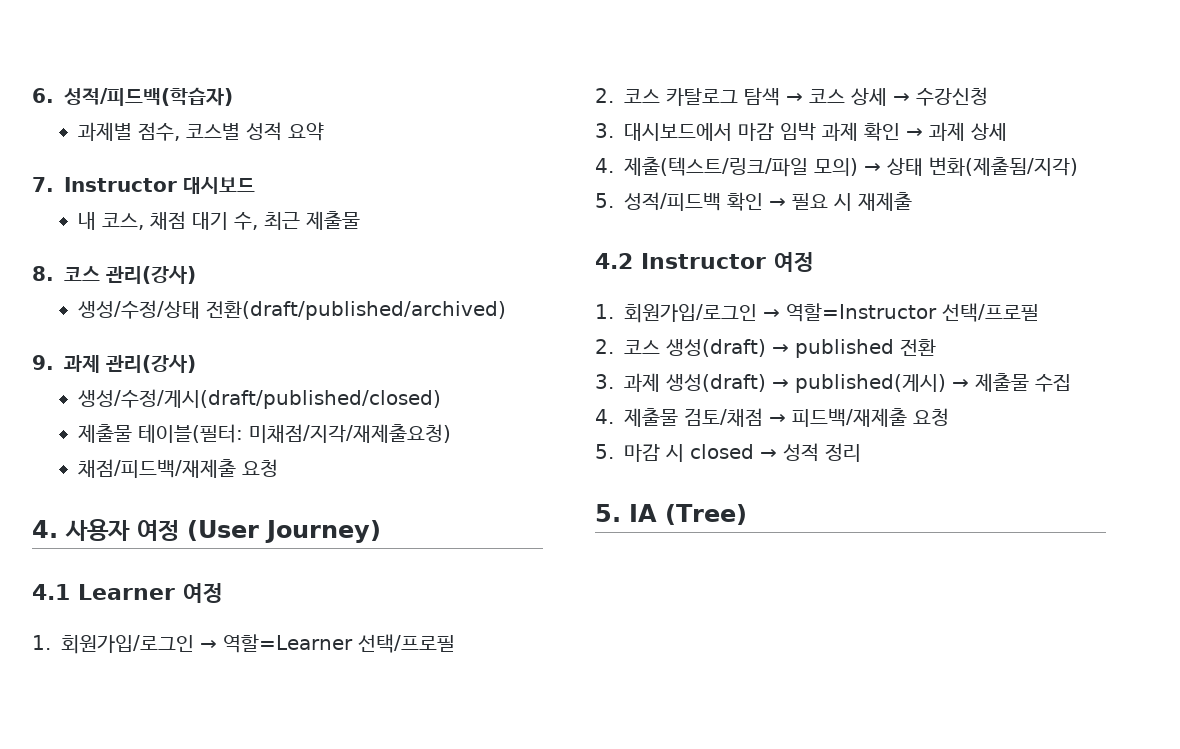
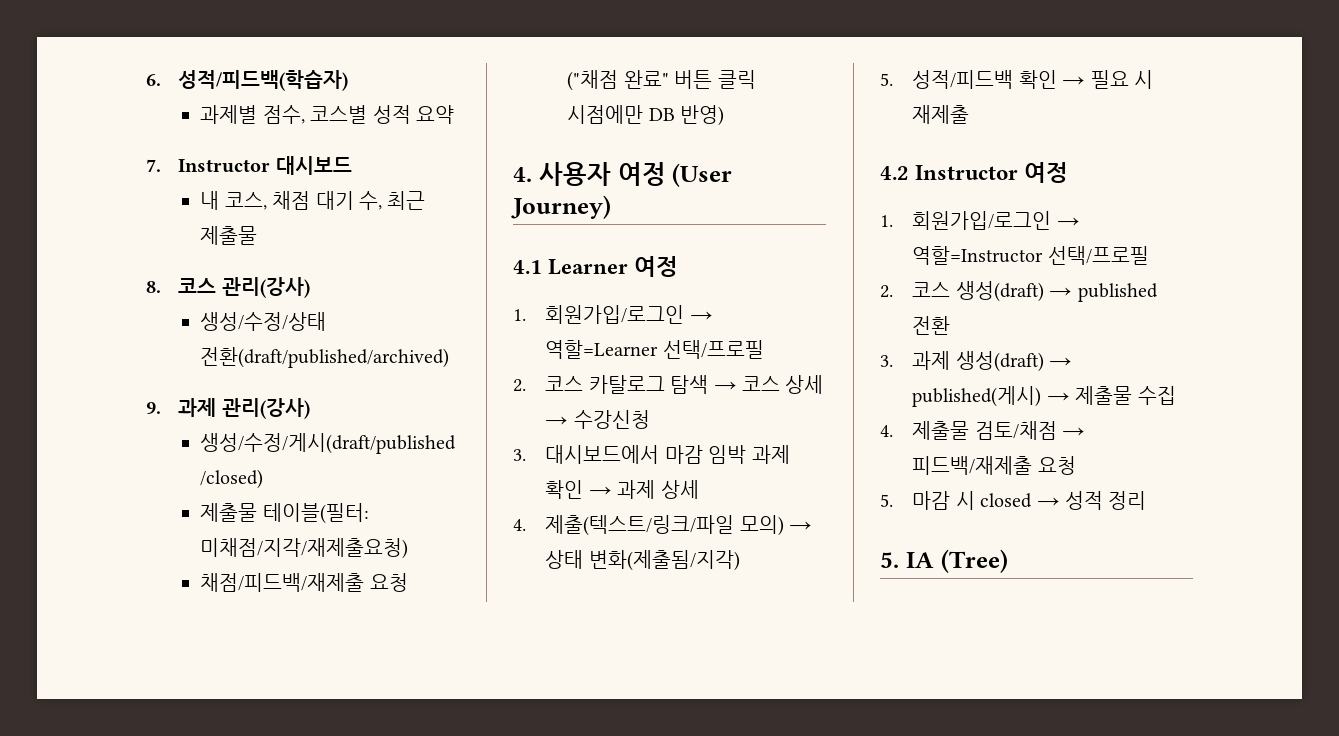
(278, 468) none -> [567,70,756,91] [567,105,725,126] ("채점 완료" 버튼 클릭 시점에만 DB 반영)

